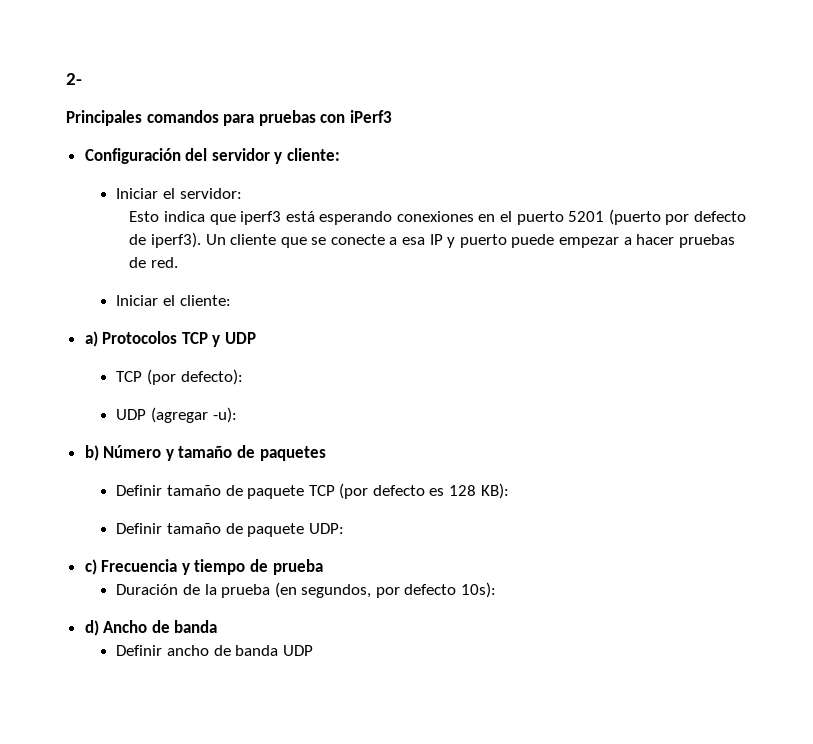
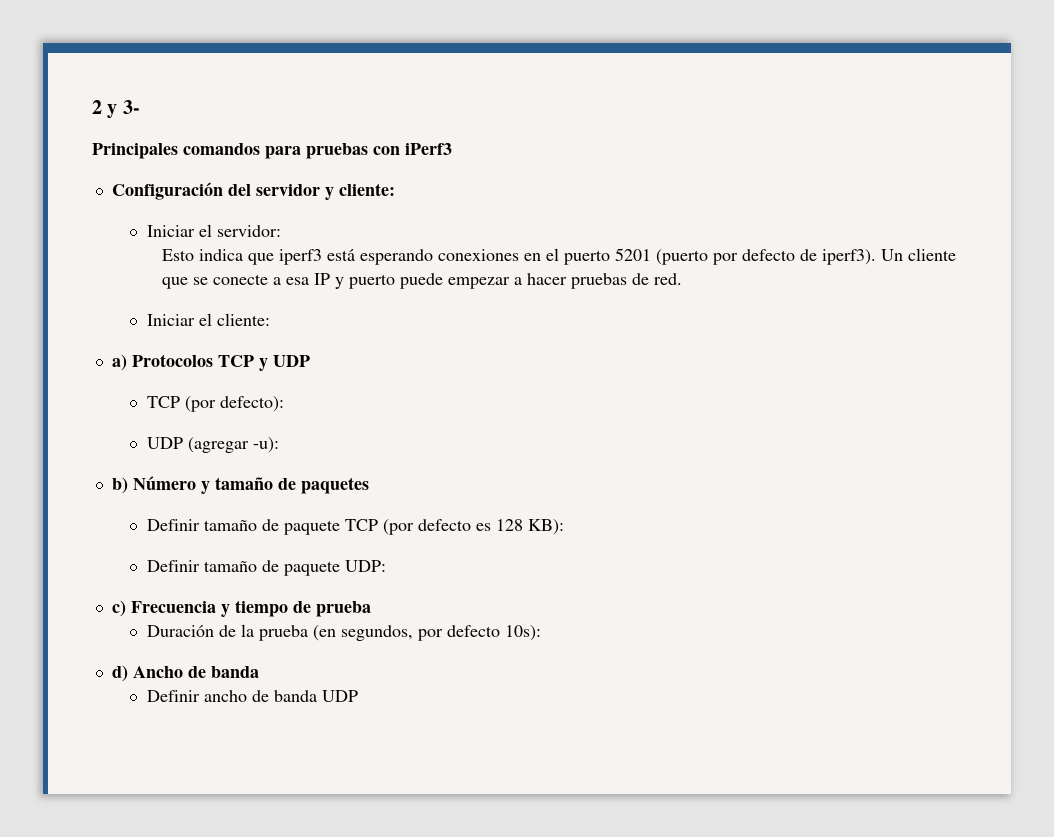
[66,73,82,85] 2- -> [92,100,140,119] 2 y 3-

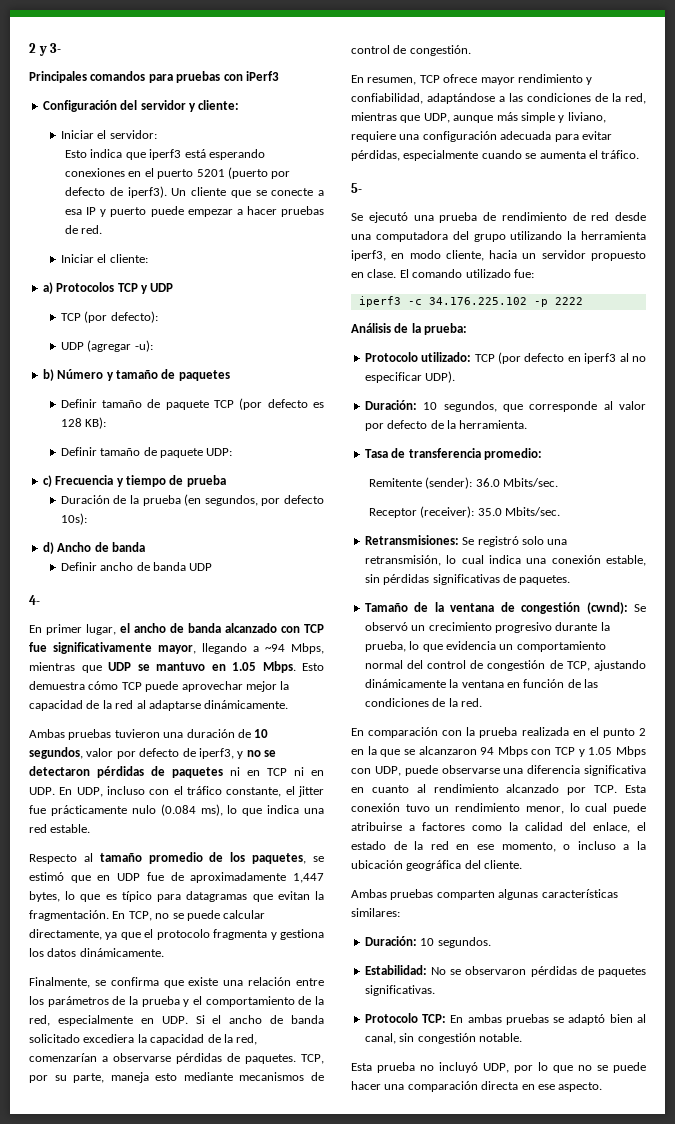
(358, 696) none -> [29,595,40,605] [29,623,324,635] [29,642,324,654] [29,661,324,673] [29,681,290,692] [29,700,289,711] [29,729,269,740] [29,747,276,759] [29,766,324,778] [29,786,324,797] [29,804,324,816] [29,824,91,833] [29,852,324,864] [29,872,324,883] [29,891,325,902] [29,910,266,921] [29,929,324,940] [29,948,164,957] [29,977,324,988] [29,996,324,1007] [29,1015,324,1026] [29,1034,258,1045] [29,1053,324,1064] [29,1072,324,1083] [351,45,471,56] [351,74,593,85] [351,93,646,104] [351,112,606,123] [351,131,612,142] [351,150,640,161] [351,183,362,193] [351,212,646,223] [351,231,646,242] [351,250,646,261] [351,269,534,278] [358,296,583,307] [351,323,468,335] [364,352,646,364] [364,371,456,383] [364,400,646,412] [364,420,528,431] [364,448,542,460] [369,477,559,489] [369,506,561,518] [364,535,568,547] [364,555,646,566] [364,574,571,585] [364,602,646,614] [364,622,610,633] [364,641,606,652] [364,660,646,671] [364,679,598,688] [364,698,482,707] [351,727,646,738] [351,746,646,757] [351,765,646,776] [351,784,646,795] [351,803,646,814] [351,822,646,833] [351,841,646,852] [351,860,523,871] [351,889,618,900] [351,908,400,917] [364,936,491,948] [364,965,646,977] [364,985,435,996] [364,1013,646,1025] [364,1033,522,1044] [351,1062,646,1073] [351,1081,603,1092] // 4- // En primer lugar, el ancho de banda alcanzado con TCP fue significativamente mayor, llegando a ~94 Mbps, mientras que UDP se mantuvo en 1.05 Mbps. Esto demuestra cómo TCP puede aprovechar mejor la capacidad de la red al adaptarse dinámicamente. // Ambas pruebas tuvieron una duración de 10 segundos, valor por defecto de iperf3, y no se detectaron pérdidas de paquetes ni en TCP ni en UDP. En UDP, incluso con el tráfico constante, el jitter fue prácticamente nulo (0.084 ms), lo que indica una red estable. // Respecto al tamaño promedio de los paquetes, se estimó que en UDP fue de aproximadamente 1,447 bytes, lo que es típico para datagramas que evitan la fragmentación. En TCP, no se puede calcular directamente, ya que el protocolo fragmenta y gestiona los datos dinámicamente. // Finalmente, se confirma que existe una relación entre los parámetros de la prueba y el comportamiento de la red, especialmente en UDP. Si el ancho de banda solicitado excediera la capacidad de la red, comenzarían a observarse pérdidas de paquetes. TCP, por su parte, maneja esto mediante mecanismos de control de congestión. // En resumen, TCP ofrece mayor rendimiento y confiabilidad, adaptándose a las condiciones de la red, mientras que UDP, aunque más simple y liviano, requiere una configuración adecuada para evitar pérdidas, especialmente cuando se aumenta el tráfico. // 5- // Se ejecutó una prueba de rendimiento de red desde una computadora del grupo utilizando la herramienta iperf3, en modo cliente, hacia un servidor propuesto en clase. El comando utilizado fue: // iperf3 -c 34.176.225.102 -p 2222 // Análisis de la prueba: // Protocolo utilizado: TCP (por defecto en iperf3 al no especificar UDP). // Duración: 10 segundos, que corresponde al valor por defecto de la herramienta. // Tasa de transferencia promedio: // Remitente (sender): 36.0 Mbits/sec. // Receptor (receiver): 35.0 Mbits/sec. // Retransmisiones: Se registró solo una retransmisión, lo cual indica una conexión estable, sin pérdidas significativas de paquetes. // Tamaño de la ventana de congestión (cwnd): Se observó un crecimiento progresivo durante la prueba, lo que evidencia un comportamiento normal del control de congestión de TCP, ajustando dinámicamente la ventana en función de las condiciones de la red. // En comparación con la prueba realizada en el punto 2 en la que se alcanzaron 94 Mbps con TCP y 1.05 Mbps con UDP, puede observarse una diferencia significativa en cuanto al rendimiento alcanzado por TCP. Esta conexión tuvo un rendimiento menor, lo cual puede atribuirse a factores como la calidad del enlace, el estado de la red en ese momento, o incluso a la ubicación geográfica del cliente. // Ambas pruebas comparten algunas características similares: // Duración: 10 segundos. // Estabilidad: No se observaron pérdidas de paquetes significativas. // Protocolo TCP: En ambas pruebas se adaptó bien al canal, sin congestión notable. // Esta prueba no incluyó UDP, por lo que no se puede hacer una comparación directa en ese aspecto.

